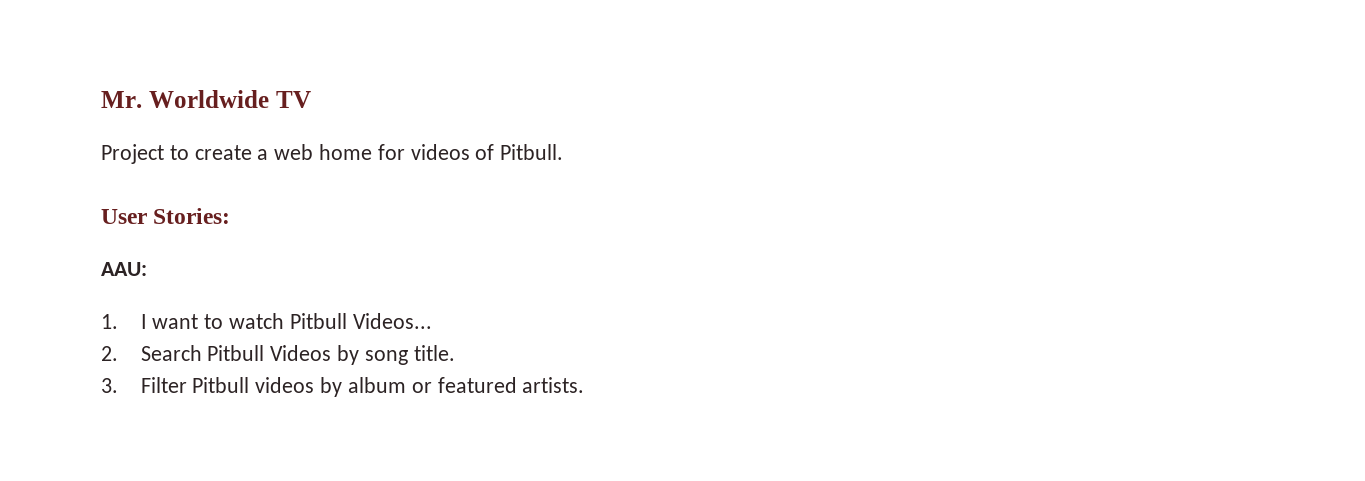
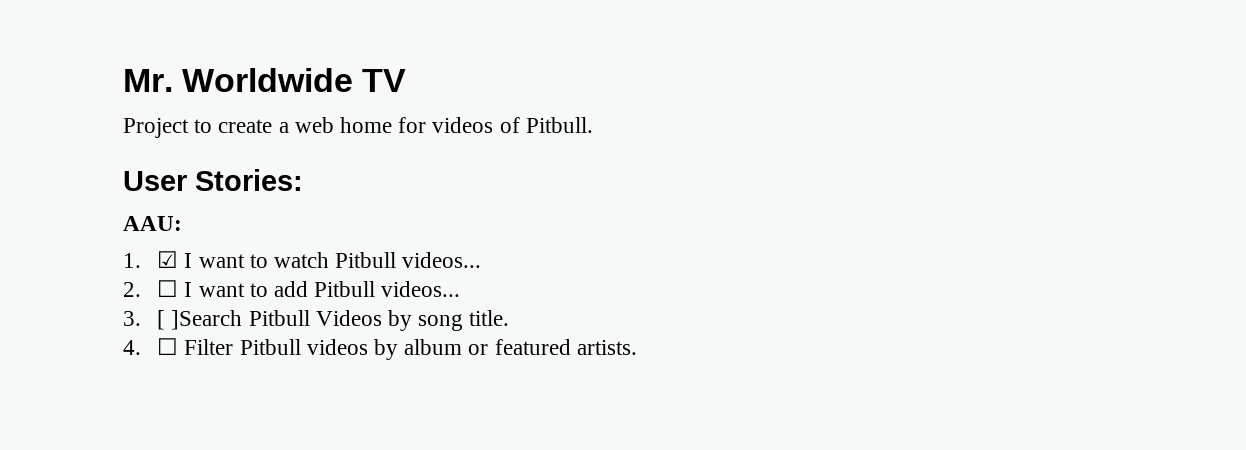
(118, 321) none -> [157,251,179,268] ☑
[352,313,432,329] Videos... -> [402,252,482,268] videos...
[140,345,202,361] Search -> [157,280,461,297] [123,310,243,330] ☐ I want to add Pitbull videos... // 3. [ ]Search
[101,378,118,393] 3. -> [123,338,179,355] 4. ☐

